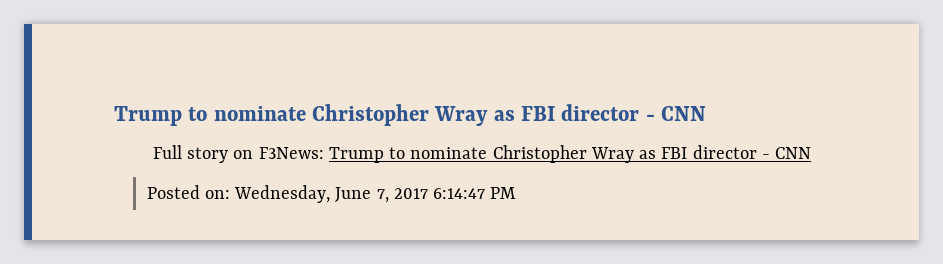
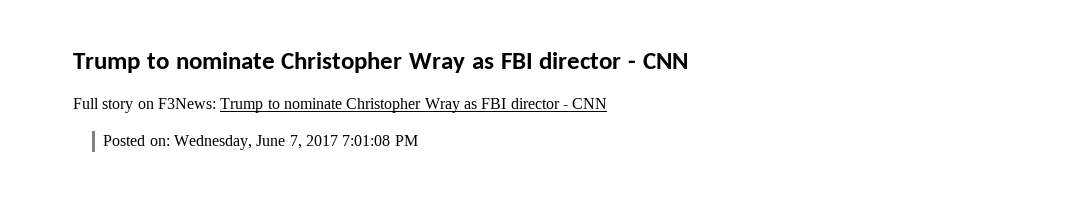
[433,188,486,199] 6:14:47 -> [342,135,391,146] 7:01:08

